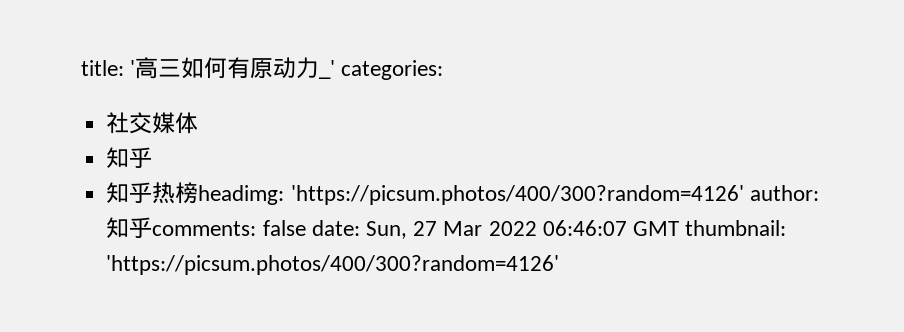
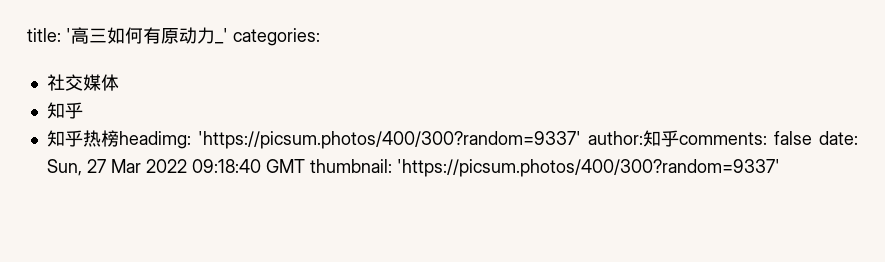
[290,185,744,205] 'https://picsum.photos/400/300?random=4126' -> [197,131,581,149] 'https://picsum.photos/400/300?random=9337'
[542,220,627,236] 06:46:07 -> [191,159,261,173] 09:18:40
[106,255,560,275] 'https://picsum.photos/400/300?random=4126' -> [396,159,780,177] 'https://picsum.photos/400/300?random=9337'

